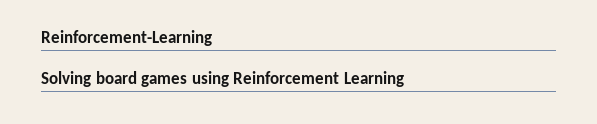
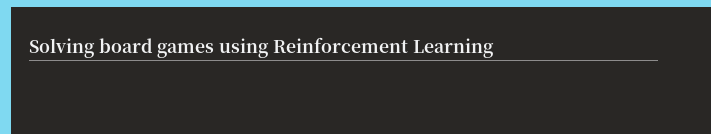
[41,30,212,46] Reinforcement-Learning // -> (29, 48) none

